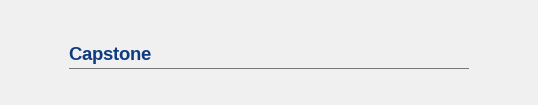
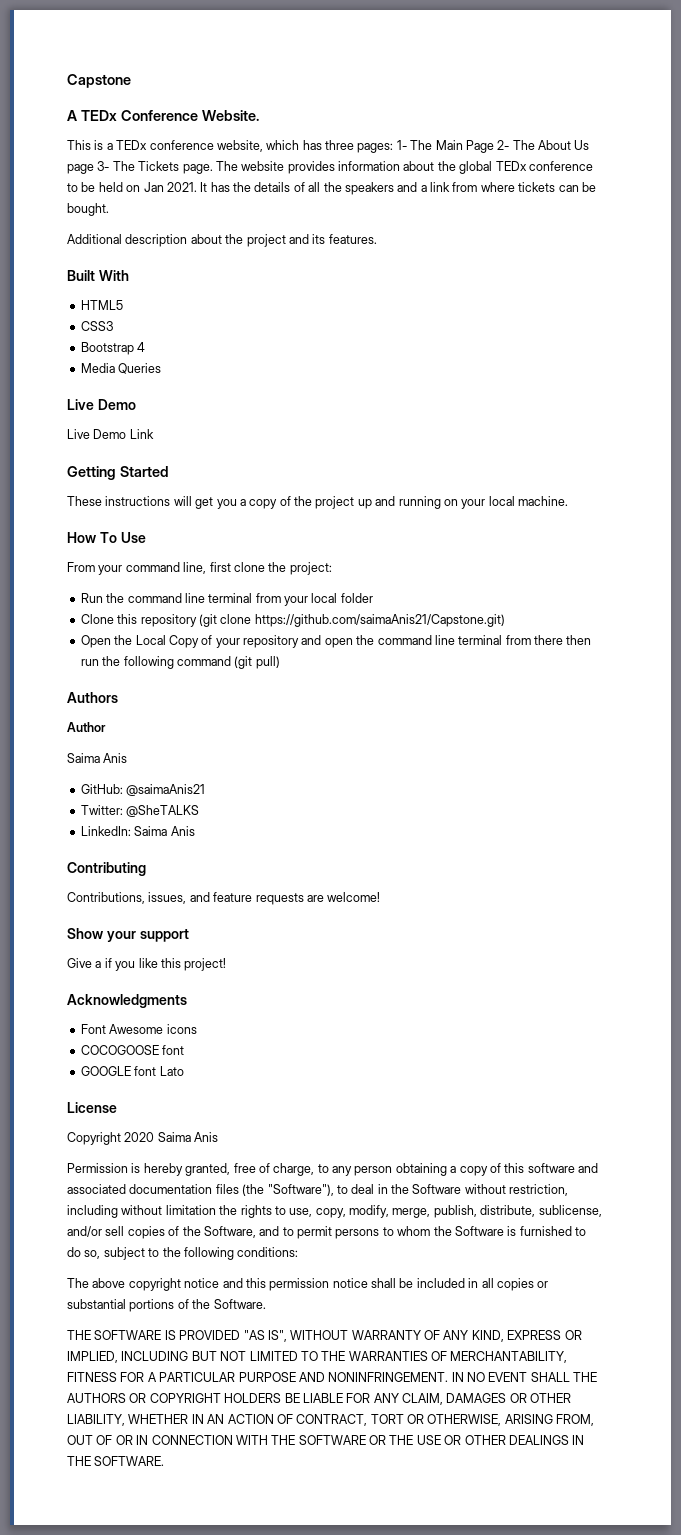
(151, 55) none -> [67,110,259,121] [67,140,590,153] [67,161,593,174] [67,182,596,195] [67,203,109,216] [67,234,377,247] [67,270,129,281] [80,300,123,310] [80,321,113,331] [80,342,146,355] [80,363,162,374] [67,399,136,410] [67,429,154,439] [67,466,169,480] [67,496,568,509] [67,532,146,543] [67,562,332,575] [80,593,373,606] [80,614,505,627] [80,635,592,648] [80,656,280,669] [67,692,118,703] [67,722,106,732] [67,753,128,763] [80,784,206,796] [80,805,200,817] [80,826,195,836] [67,862,146,876] [67,892,381,905] [67,928,189,942] [67,958,227,971] [67,994,187,1008] [80,1024,197,1034] [80,1045,185,1055] [80,1066,184,1076] [67,1102,117,1113] [67,1132,219,1145] [67,1163,598,1176] [67,1184,569,1196] [67,1205,602,1218] [67,1226,586,1239] [67,1247,299,1260] [67,1278,549,1291] [67,1299,266,1312] [67,1330,582,1342] [67,1351,568,1363] [67,1372,598,1382] [67,1393,572,1405] [67,1414,595,1426] [67,1435,585,1445] [67,1456,165,1466] // A TEDx Conference Website. // This is a TEDx conference website, which has three pages: 1- The Main Page 2- The About Us page 3- The Tickets page. The website provides information about the global TEDx conference to be held on Jan 2021. It has the details of all the speakers and a link from where tickets can be bought. // Additional description about the project and its features. // Built With // HTML5 // CSS3 // Bootstrap 4 // Media Queries // Live Demo // Live Demo Link // Getting Started // These instructions will get you a copy of the project up and running on your local machine. // How To Use // From your command line, first clone the project: // Run the command line terminal from your local folder // Clone this repository (git clone https://github.com/saimaAnis21/Capstone.git) // Open the Local Copy of your repository and open the command line terminal from there then run the following command (git pull) // Authors // Author // Saima Anis // GitHub: @saimaAnis21 // Twitter: @SheTALKS // LinkedIn: Saima Anis // Contributing // Contributions, issues, and feature requests are welcome! // Show your support // Give a if you like this project! // Acknowledgments // Font Awesome icons // COCOGOOSE font // GOOGLE font Lato // License // Copyright 2020 Saima Anis // Permission is hereby granted, free of charge, to any person obtaining a copy of this software and associated documentation files (the "Software"), to deal in the Software without restriction, including without limitation the rights to use, copy, modify, merge, publish, distribute, sublicense, and/or sell copies of the Software, and to permit persons to whom the Software is furnished to do so, subject to the following conditions: // The above copyright notice and this permission notice shall be included in all copies or substantial portions of the Software. // THE SOFTWARE IS PROVIDED "AS IS", WITHOUT WARRANTY OF ANY KIND, EXPRESS OR IMPLIED, INCLUDING BUT NOT LIMITED TO THE WARRANTIES OF MERCHANTABILITY, FITNESS FOR A PARTICULAR PURPOSE AND NONINFRINGEMENT. IN NO EVENT SHALL THE AUTHORS OR COPYRIGHT HOLDERS BE LIABLE FOR ANY CLAIM, DAMAGES OR OTHER LIABILITY, WHETHER IN AN ACTION OF CONTRACT, TORT OR OTHERWISE, ARISING FROM, OUT OF OR IN CONNECTION WITH THE SOFTWARE OR THE USE OR OTHER DEALINGS IN THE SOFTWARE.

